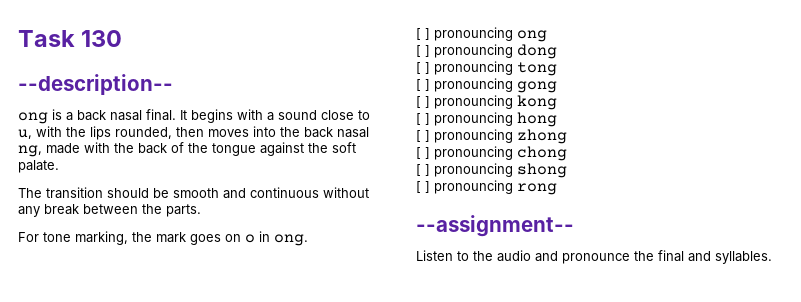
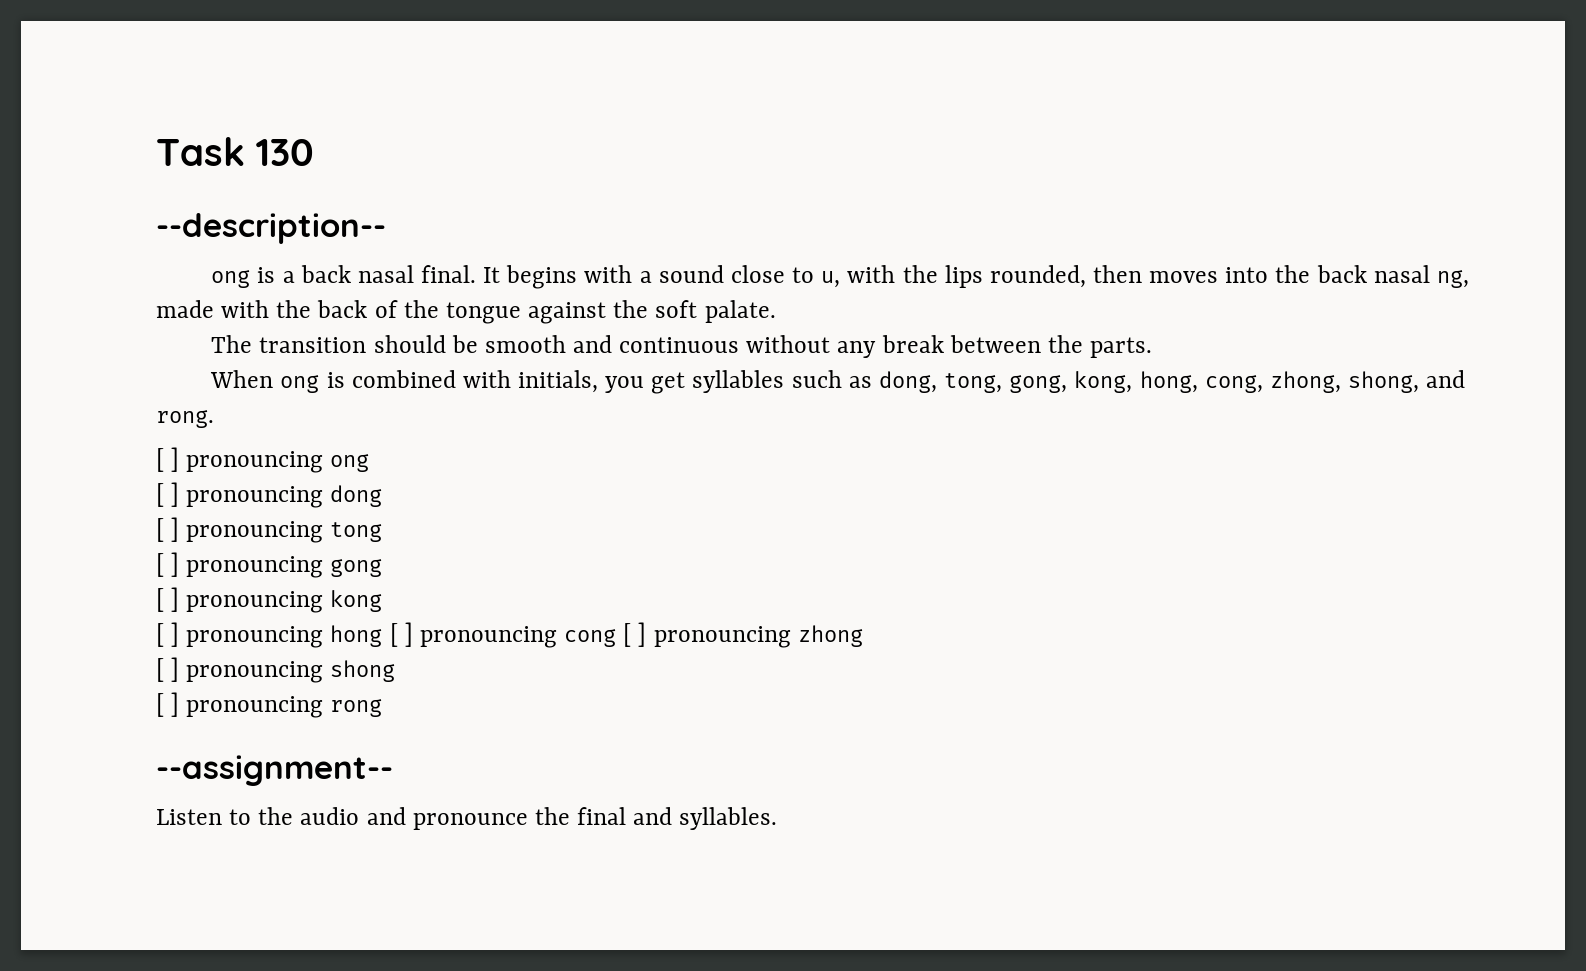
[18,231,308,246] For tone marking, the mark goes on o in ong. -> [210,370,1466,394] [156,410,214,428] When ong is combined with initials, you get syllables such as dong, tong, gong, kong, hong, cong, zhong, shong, and rong.
(557, 119) // -> [389,622,617,648] [ ] pronouncing cong
[416,146,567,161] // [ ] pronouncing chong -> (863, 636) none

